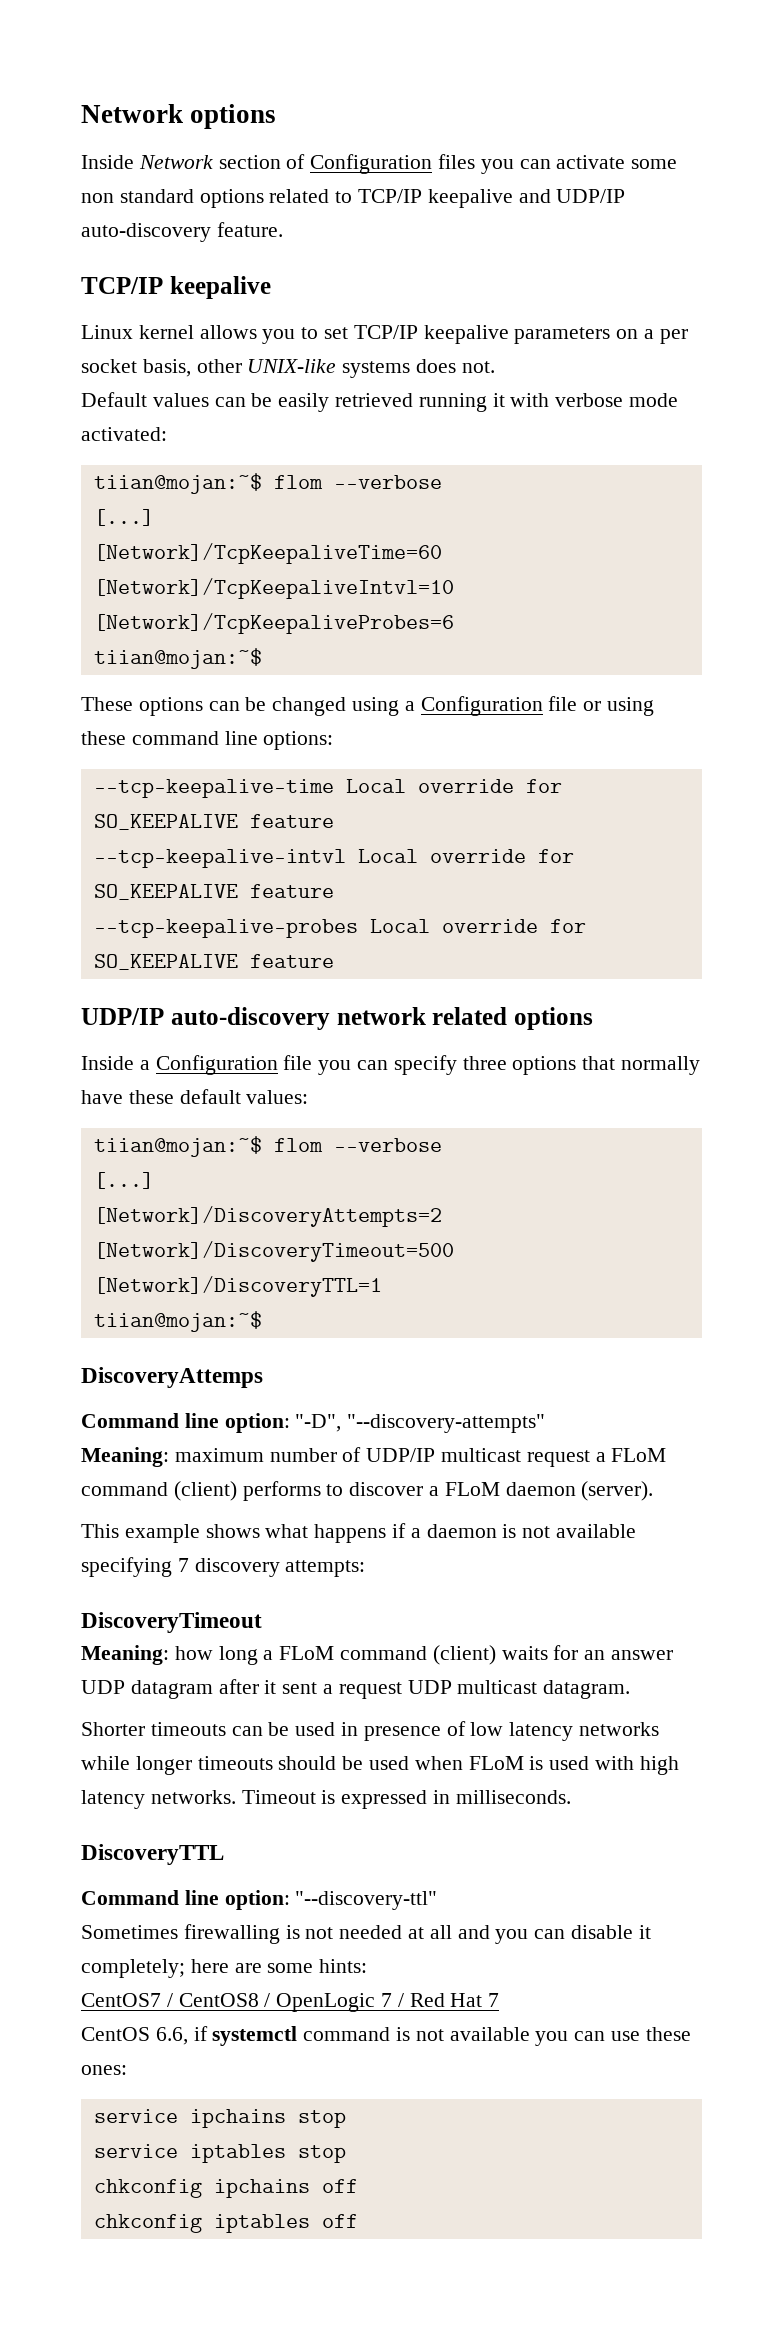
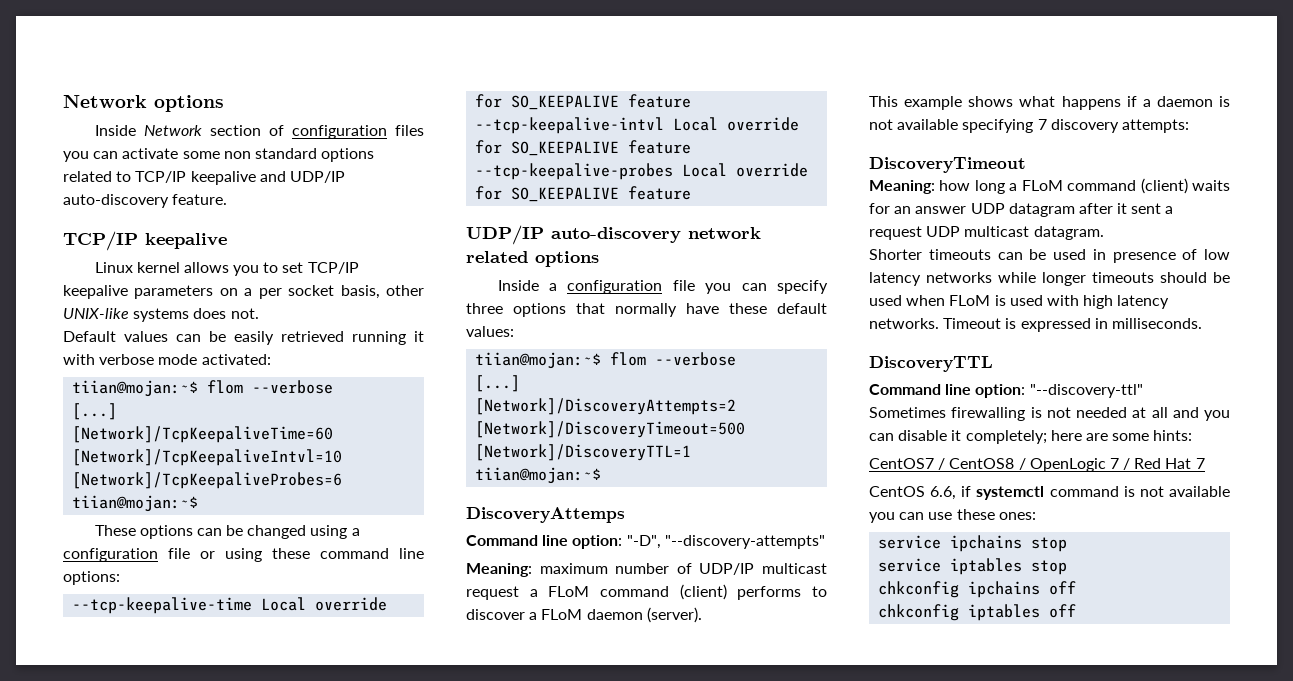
[310,154,433,174] Configuration -> [291,125,387,139] configuration
[420,696,543,716] Configuration -> [63,548,158,562] configuration
[155,1055,278,1075] Configuration -> [567,280,663,294] configuration

